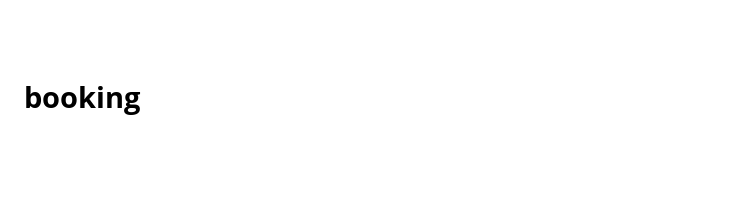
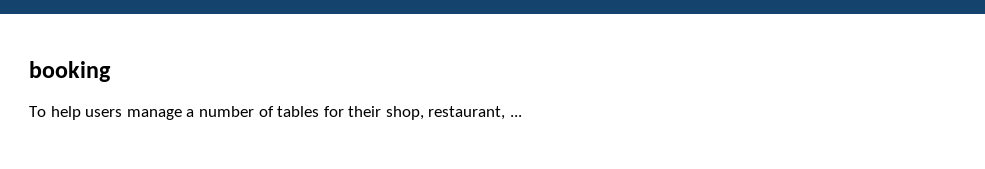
(141, 100) none -> [29,106,523,120] // To help users manage a number of tables for their shop, restaurant, ...

